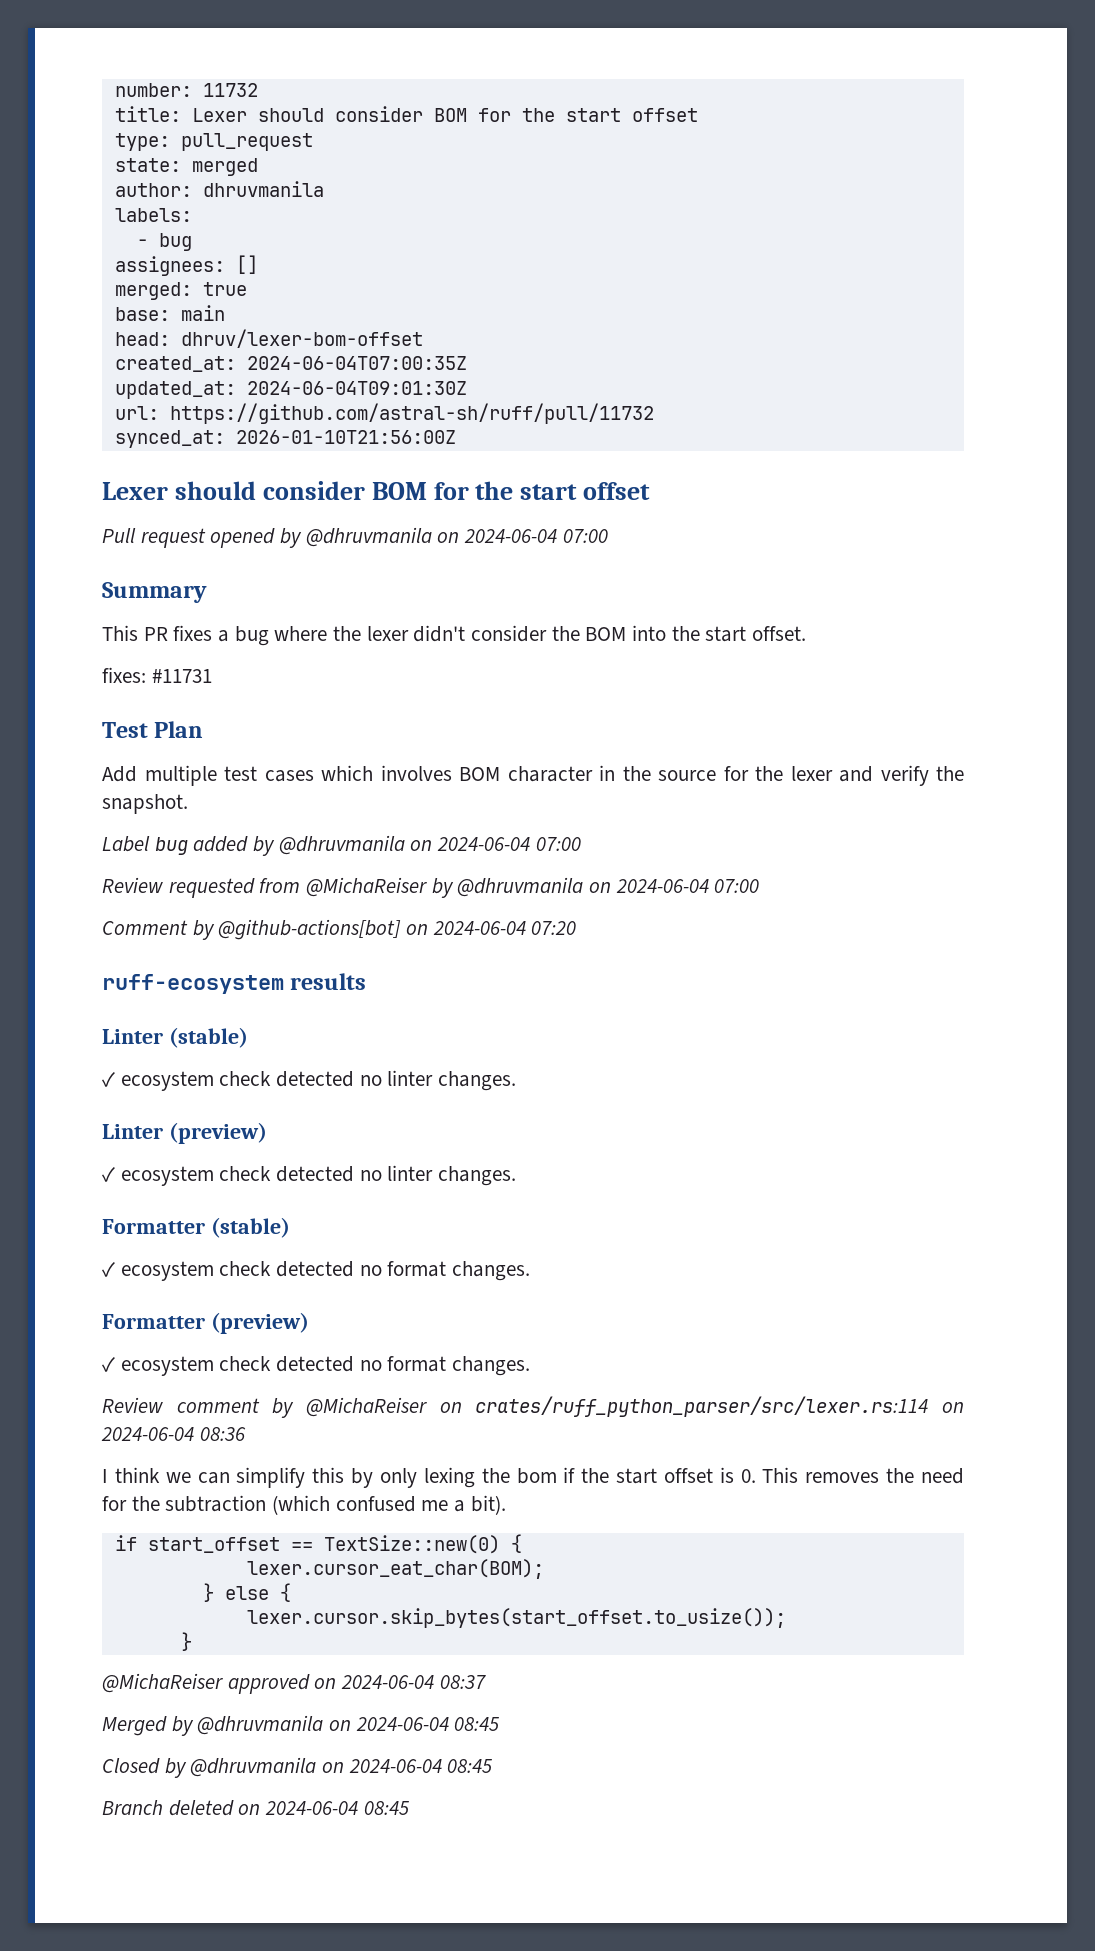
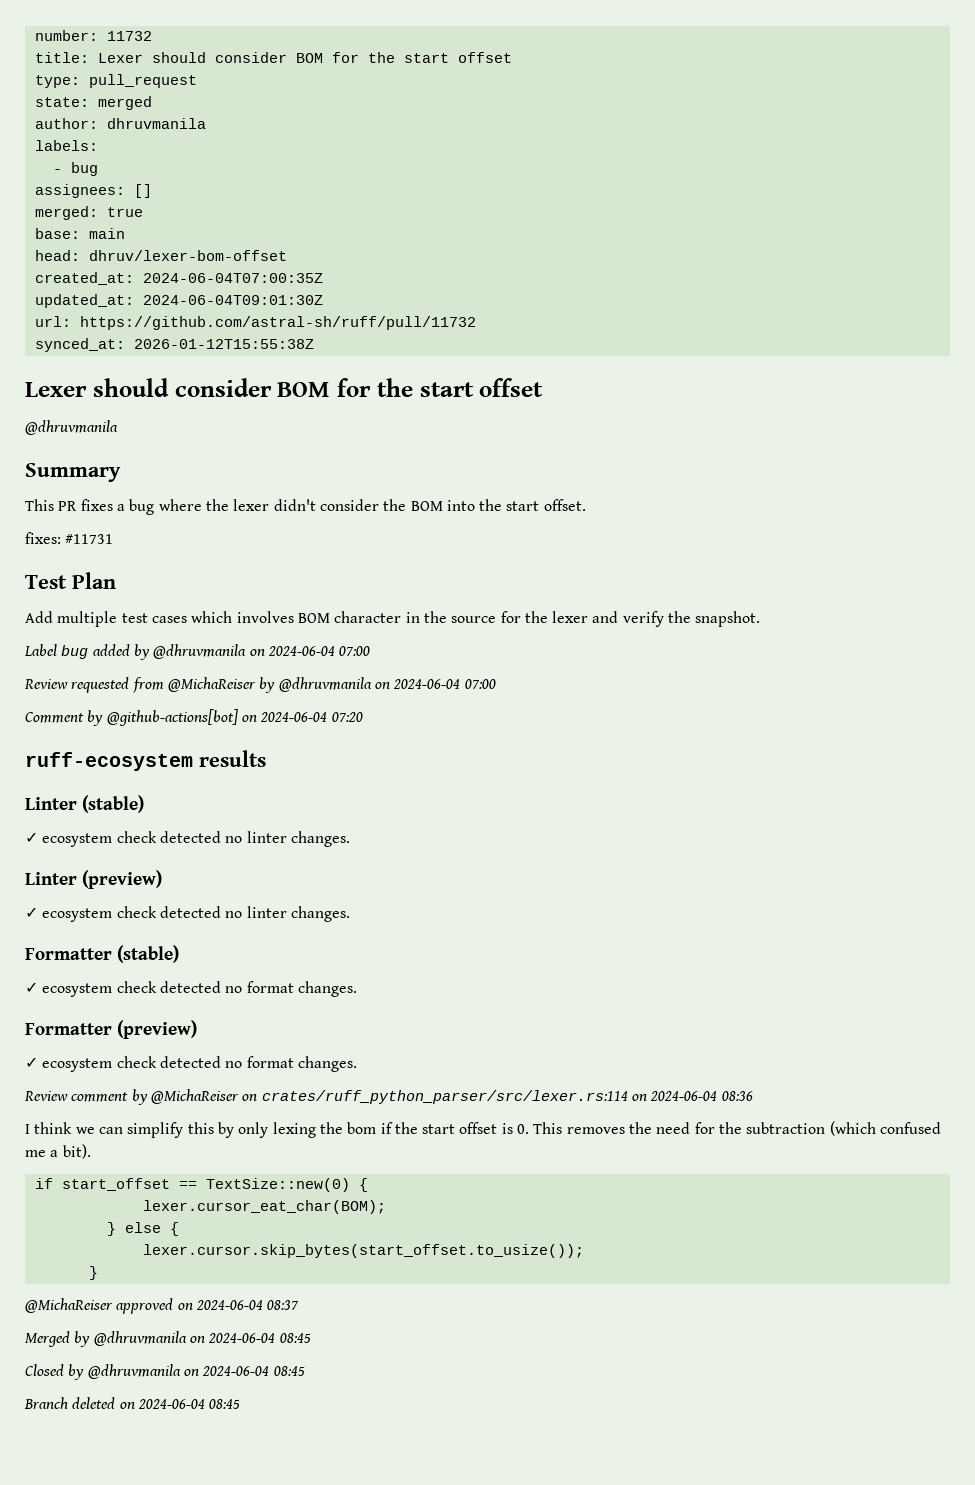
[235,430,456,444] [102,481,651,500] [102,527,608,548] 2026-01-10T21:56:00Z // Lexer should consider BOM for the start offset // Pull request opened by @dhruvmanila on 2024-06-04 07:00 -> [133,339,314,349] [25,378,544,397] [25,420,118,435] 2026-01-12T15:55:38Z // Lexer should consider BOM for the start offset // @dhruvmanila

